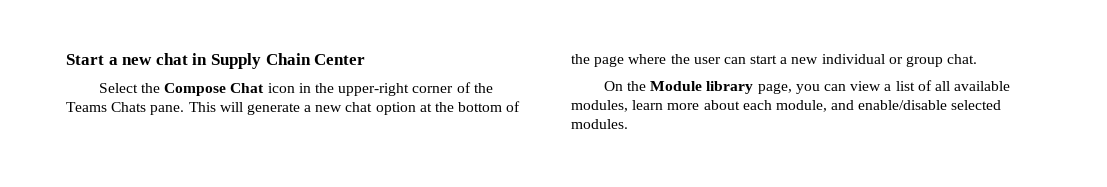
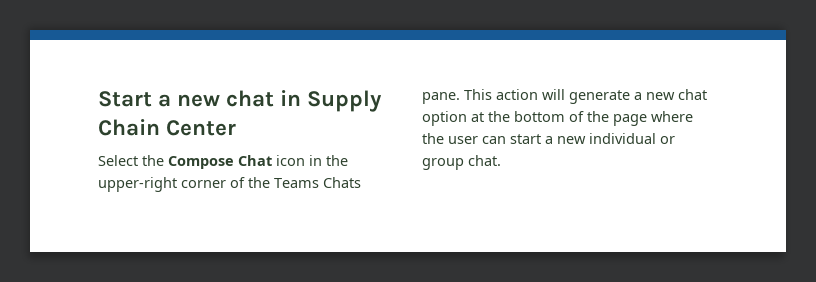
(216, 107) none -> [496,89,538,100] action
[603,80,1011,94] [571,100,1002,112] [571,119,628,129] // On the Module library page, you can view a list of all available modules, learn more about each module, and enable/disable selected modules. -> (501, 160) none

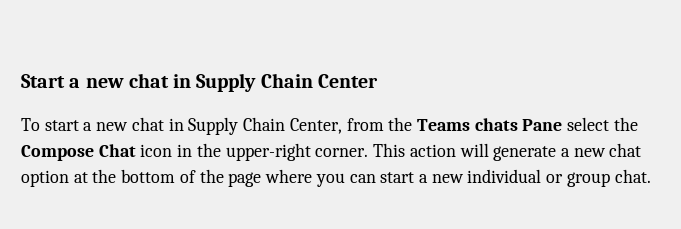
[98,155,138,166] Select -> [21,117,610,135] To start a new chat in Supply Chain Center, from the Teams chats Pane select
[181,177,361,188] [422,92,460,104] corner of the Teams Chats pane. -> [315,148,369,157] corner.
[422,133,478,144] the user -> [315,173,345,187] you

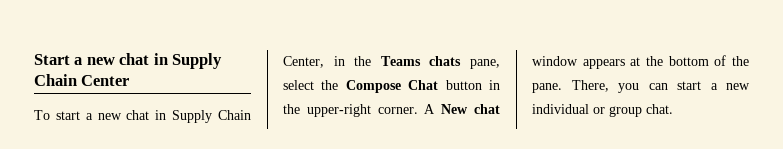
[346,118,384,131] from -> [333,56,345,66] in
[522,119,563,131] Pane -> [470,59,500,69] pane,
[140,144,173,157] icon -> [445,80,482,90] button
[373,143,642,161] [21,170,69,187] This action will generate a new chat option -> [424,104,500,114] [532,56,625,69] A New chat window appears
[228,169,313,187] page where -> [532,80,609,93] pane. There,

